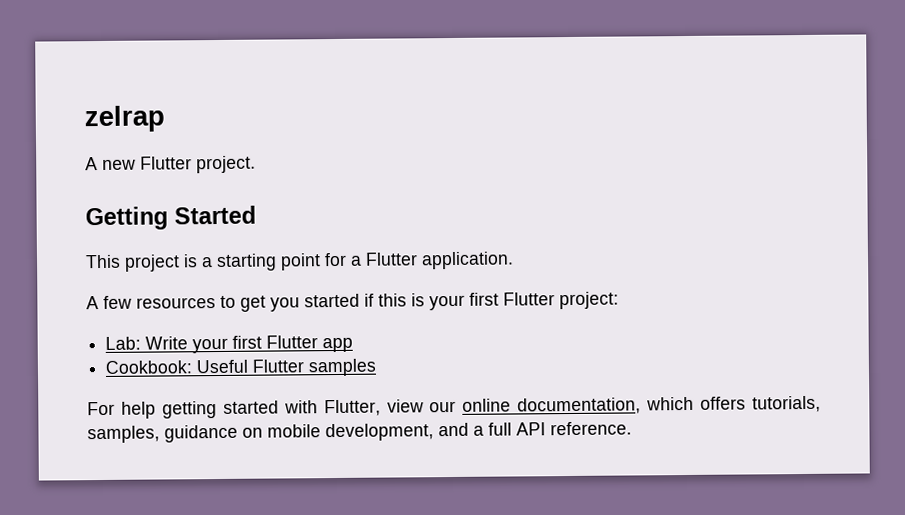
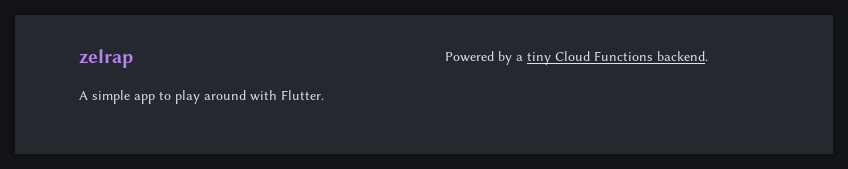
[102,155,256,174] [85,205,256,231] [85,251,514,272] [86,291,619,312] [105,335,354,354] [105,358,378,377] [87,395,821,419] [87,421,632,444] new Flutter project. // Getting Started // This project is a starting point for a Flutter application. // A few resources to get you started if this is your first Flutter project: // Lab: Write your first Flutter app // Cookbook: Useful Flutter samples // For help getting started with Flutter, view our online documentation, which offers tutorials, samples, guidance on mobile development, and a full API reference. -> [92,90,324,104] [445,51,708,65] simple app to play around with Flutter. // Powered by a tiny Cloud Functions backend.

